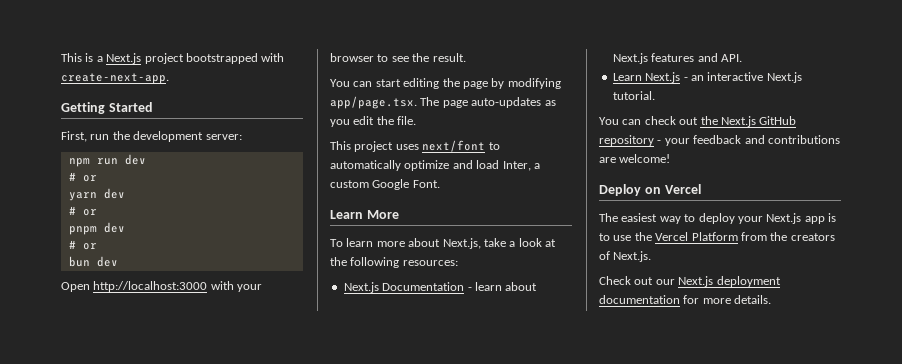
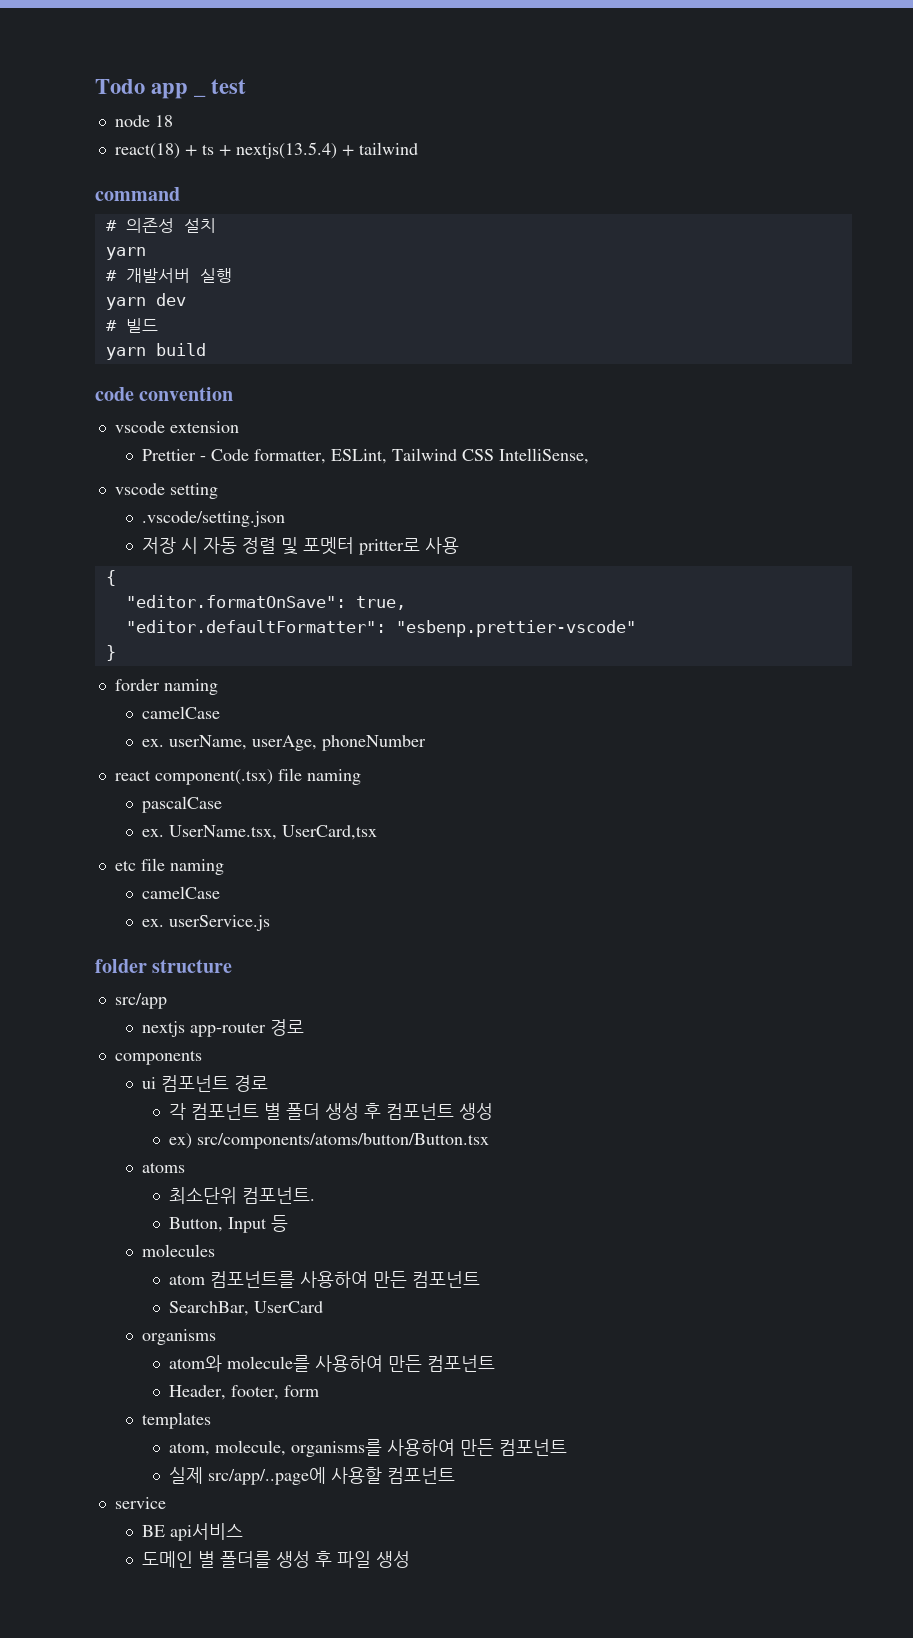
[61,53,285,64] [61,73,169,84] [61,102,153,114] [61,131,242,142] [68,154,146,167] [68,172,97,182] [68,188,125,201] [68,206,97,216] [68,222,125,235] [68,240,97,250] [68,256,118,267] [61,281,263,292] [330,53,466,62] [330,78,561,89] [330,96,556,109] [330,116,417,127] [330,140,500,152] [330,160,540,171] [330,179,440,190] [330,210,399,219] [330,238,556,249] [330,257,458,268] [343,282,538,293] [612,53,742,64] [612,72,802,83] [612,91,655,100] [599,116,797,127] [599,135,840,146] [599,154,671,163] [599,184,701,196] [599,213,836,224] [599,232,835,241] [599,251,652,262] [599,276,781,287] [599,295,772,304] This is a Next.js project bootstrapped with create-next-app. // Getting Started // First, run the development server: // npm run dev // # or // yarn dev // # or // pnpm dev // # or // bun dev // Open http://localhost:3000 with your browser to see the result. // You can start editing the page by modifying app/page.tsx. The page auto-updates as you edit the file. // This project uses next/font to automatically optimize and load Inter, a custom Google Font. // Learn More // To learn more about Next.js, take a look at the following resources: // Next.js Documentation - learn about Next.js features and API. // Learn Next.js - an interactive Next.js tutorial. // You can check out the Next.js GitHub repository - your feedback and contributions are welcome! // Deploy on Vercel // The easiest way to deploy your Next.js app is to use the Vercel Platform from the creators of Next.js. // Check out our Next.js deployment documentation for more details. -> [95,79,207,99] [211,79,247,94] [114,115,173,127] [114,142,418,159] [95,187,180,201] [105,218,216,233] [105,247,146,260] [105,268,232,283] [105,293,186,310] [105,318,158,333] [105,343,206,360] [95,387,234,401] [114,421,239,433] [142,448,590,464] [114,483,218,499] [142,511,286,527] [142,537,460,555] [105,570,116,586] [125,595,406,610] [125,620,636,637] [105,645,116,661] [114,679,218,695] [142,706,221,719] [142,735,427,751] [114,768,361,785] [142,796,223,813] [142,825,378,840] [114,858,224,875] [142,886,221,899] [142,915,271,931] [95,959,233,973] [114,993,167,1009] [142,1019,305,1037] [114,1050,202,1065] [142,1075,269,1092] [169,1103,494,1120] [169,1133,490,1149] [142,1162,186,1173] [169,1187,316,1204] [169,1215,289,1233] [142,1244,216,1257] [169,1271,481,1288] [169,1301,324,1316] [142,1329,217,1345] [169,1355,496,1372] [169,1385,320,1400] [142,1412,212,1429] [169,1439,568,1457] [169,1467,456,1485] [114,1497,166,1509] [142,1523,244,1541] [142,1551,411,1568] Todo app _ test // node 18 // react(18) + ts + nextjs(13.5.4) + tailwind // command // # 의존성 설치 // yarn // # 개발서버 실행 // yarn dev // # 빌드 // yarn build // code convention // vscode extension // Prettier - Code formatter, ESLint, Tailwind CSS IntelliSense, // vscode setting // .vscode/setting.json // 저장 시 자동 정렬 및 포멧터 pritter로 사용 // { // "editor.formatOnSave": true, // "editor.defaultFormatter": "esbenp.prettier-vscode" // } // forder naming // camelCase // ex. userName, userAge, phoneNumber // react component(.tsx) file naming // pascalCase // ex. UserName.tsx, UserCard,tsx // etc file naming // camelCase // ex. userService.js // folder structure // src/app // nextjs app-router 경로 // components // ui 컴포넌트 경로 // 각 컴포넌트 별 폴더 생성 후 컴포넌트 생성 // ex) src/components/atoms/button/Button.tsx // atoms // 최소단위 컴포넌트. // Button, Input 등 // molecules // atom 컴포넌트를 사용하여 만든 컴포넌트 // SearchBar, UserCard // organisms // atom와 molecule를 사용하여 만든 컴포넌트 // Header, footer, form // templates // atom, molecule, organisms를 사용하여 만든 컴포넌트 // 실제 src/app/..page에 사용할 컴포넌트 // service // BE api서비스 // 도메인 별 폴더를 생성 후 파일 생성

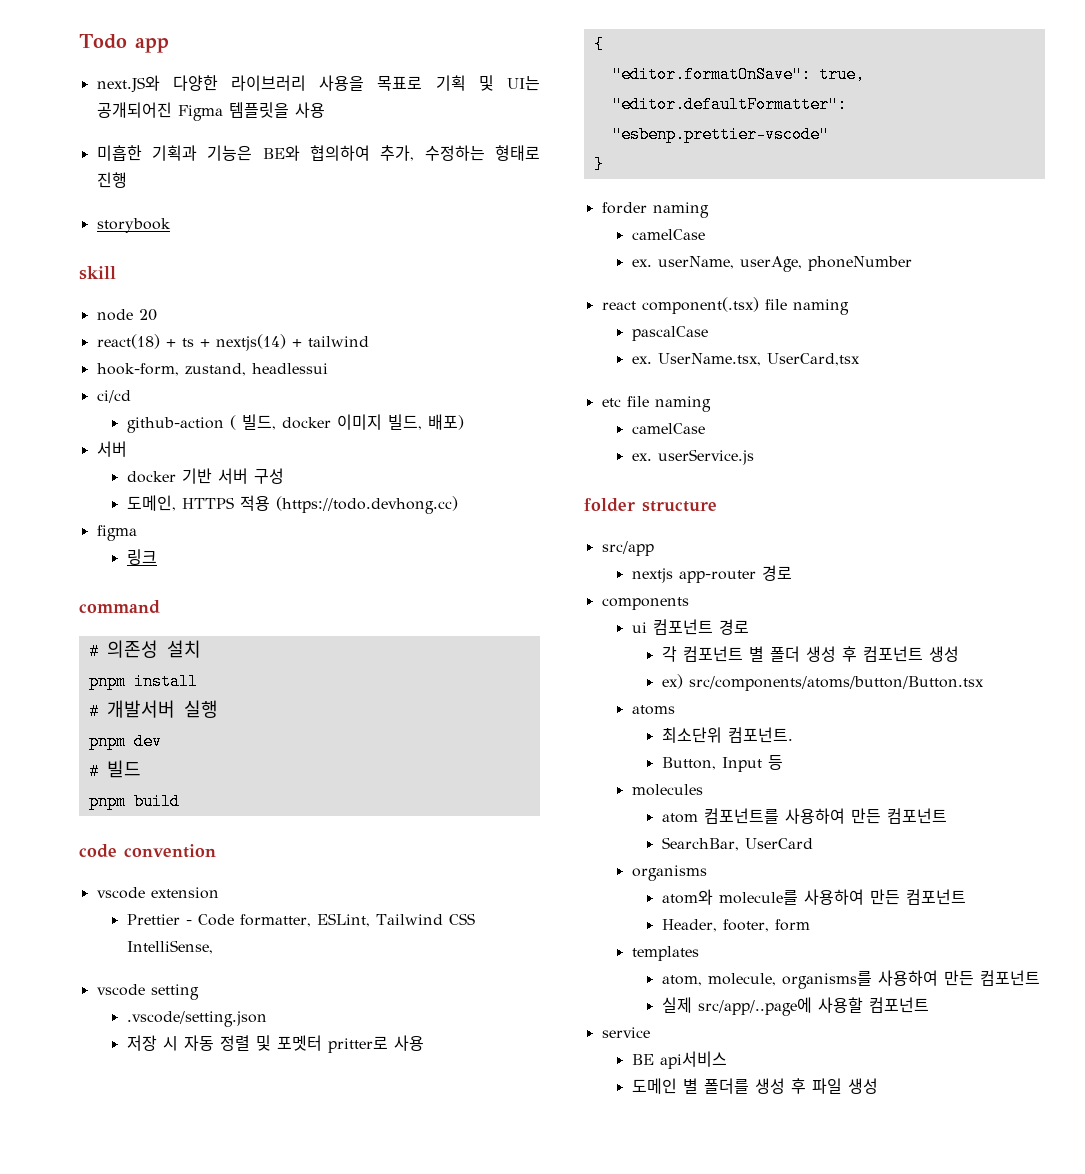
[194,94,207,97] [211,79,247,94] _ test -> [96,75,540,93] [96,102,325,121] [96,145,540,161] [96,172,127,188] [96,218,171,233] [79,266,116,280] // next.JS와 다양한 라이브러리 사용을 목표로 기획 및 UI는 공개되어진 Figma 템플릿을 사용 // 미흡한 기획과 기능은 BE와 협의하여 추가, 수정하는 형태로 진행 // storybook // skill
[154,115,173,127] 18 -> [138,309,157,321] 20
[235,142,337,159] nextjs(13.5.4) -> [215,334,286,351] nextjs(14)
(418, 148) none -> [96,363,328,376] [96,390,131,403] [126,414,464,433] [96,441,127,457] [126,468,284,484] [126,495,458,514] [96,525,137,541] [126,549,157,565] // hook-form, zustand, headlessui // ci/cd // github-action ( 빌드, docker 이미지 빌드, 배포) // 서버 // docker 기반 서버 구성 // 도메인, HTTPS 적용 (https://todo.devhong.cc) // figma // 링크
[105,247,146,260] yarn -> [88,673,198,690] pnpm install
[105,297,146,310] yarn -> [88,733,126,750] pnpm
[105,347,146,360] yarn -> [88,793,126,810] pnpm

